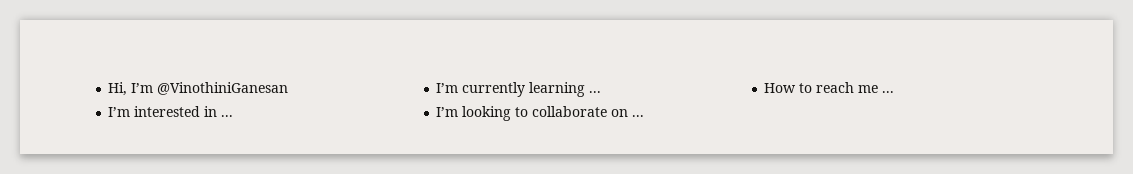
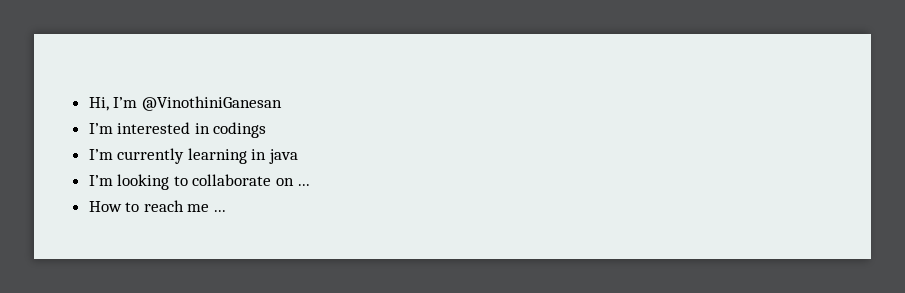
[221,115,234,117] ... -> [213,122,267,138] codings
[589,91,602,93] ... -> [251,149,299,164] in java

